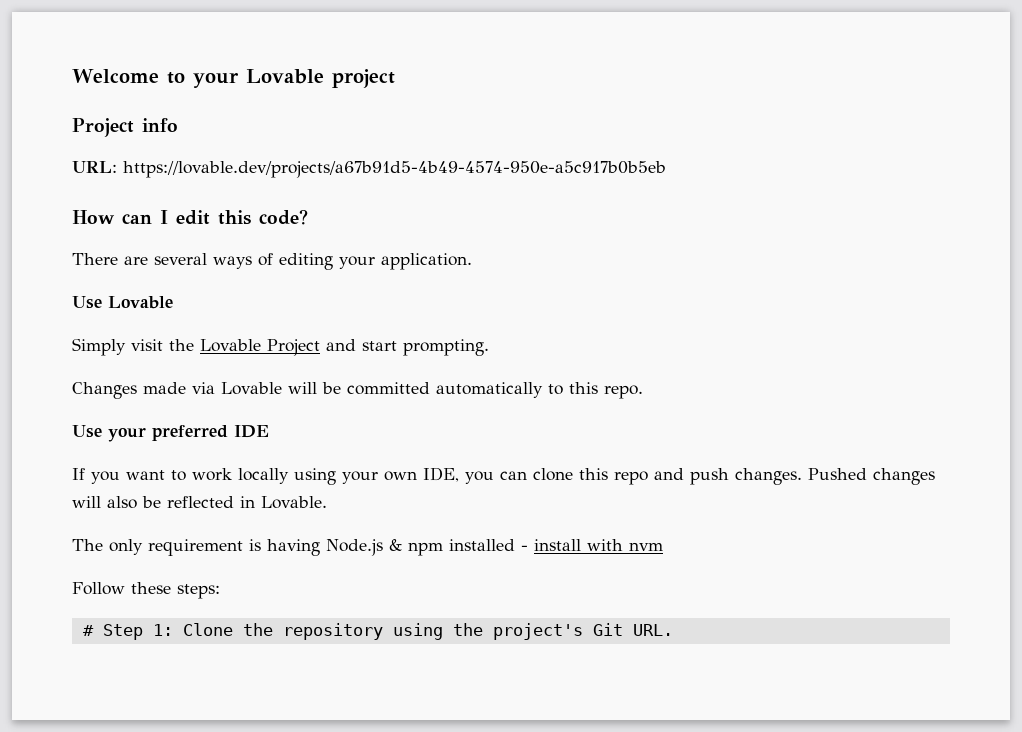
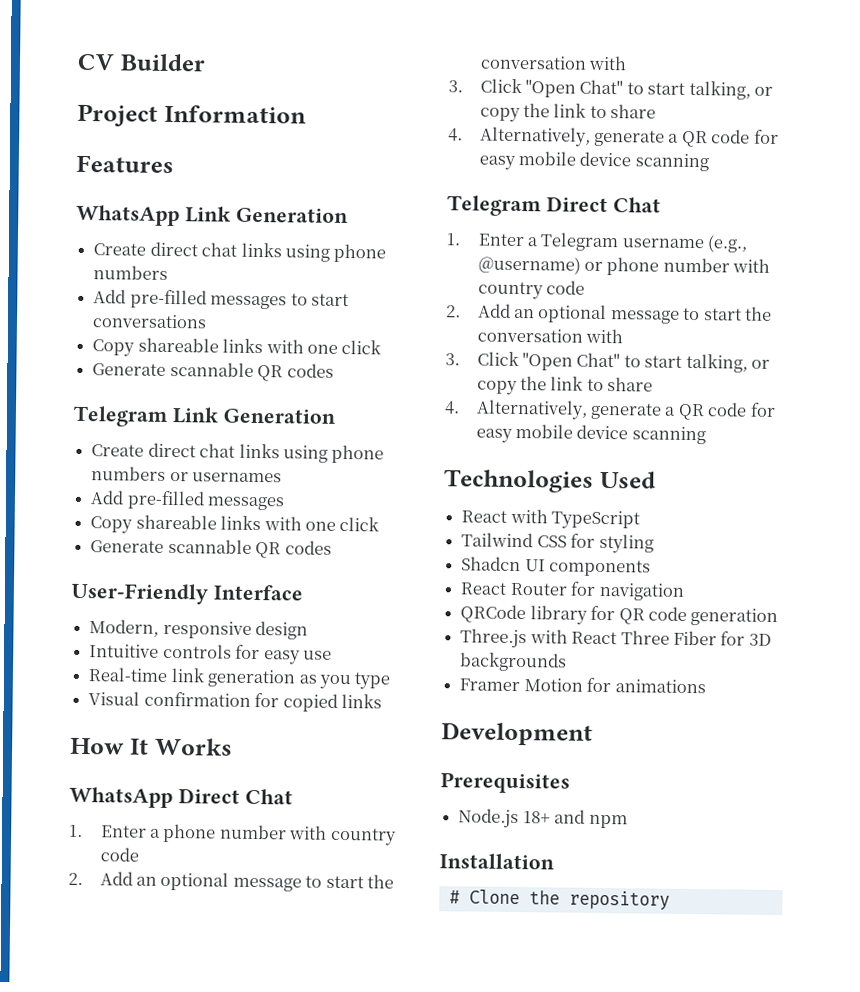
[72,69,395,88] [72,118,178,137] [72,161,666,178] [72,209,308,225] [72,253,472,270] [72,296,173,309] [72,338,489,356] [72,382,643,399] [72,425,269,442] [72,467,935,485] [72,496,327,509] [72,539,663,556] [72,582,220,599] Welcome to your Lovable project // Project info // URL: https://lovable.dev/projects/a67b91d5-4b49-4574-950e-a5c917b0b5eb // How can I edit this code? // There are several ways of editing your application. // Use Lovable // Simply visit the Lovable Project and start prompting. // Changes made via Lovable will be committed automatically to this repo. // Use your preferred IDE // If you want to work locally using your own IDE, you can clone this repo and push changes. Pushed changes will also be reflected in Lovable. // The only requirement is having Node.js & npm installed - install with nvm // Follow these steps: -> [77,53,206,72] [77,103,307,127] [76,154,174,174] [76,204,349,227] [93,241,387,263] [93,265,169,280] [93,289,349,310] [92,314,208,329] [92,337,382,357] [92,361,334,382] [73,405,336,427] [91,442,385,464] [91,466,283,483] [90,490,285,511] [90,514,380,534] [90,538,332,559] [71,582,303,605] [89,619,309,640] [89,643,332,665] [88,667,391,690] [88,691,382,712] [70,737,233,756] [69,786,293,809] [69,823,397,846] [99,847,139,862] [68,871,395,892] [479,55,627,71] [448,78,774,100] [479,103,657,123] [448,126,779,148] [478,150,709,172] [447,195,661,217] [446,232,749,253] [477,255,771,276] [477,280,585,300] [446,303,773,324] [476,328,623,344] [445,351,771,373] [476,376,654,395] [444,399,776,421] [475,423,706,445] [444,469,656,493] [461,508,641,530] [461,532,654,554] [461,556,652,577] [460,581,685,601] [460,604,779,627] [460,628,772,649] [459,652,568,672] [459,677,706,694] [441,722,593,746] [440,772,570,794] [458,808,628,829] [439,853,555,870] CV Builder // Project Information // Features // WhatsApp Link Generation // Create direct chat links using phone numbers // Add pre-filled messages to start conversations // Copy shareable links with one click // Generate scannable QR codes // Telegram Link Generation // Create direct chat links using phone numbers or usernames // Add pre-filled messages // Copy shareable links with one click // Generate scannable QR codes // User-Friendly Interface // Modern, responsive design // Intuitive controls for easy use // Real-time link generation as you type // Visual confirmation for copied links // How It Works // WhatsApp Direct Chat // 1. Enter a phone number with country code // 2. Add an optional message to start the conversation with // 3. Click "Open Chat" to start talking, or copy the link to share // 4. Alternatively, generate a QR code for easy mobile device scanning // Telegram Direct Chat // 1. Enter a Telegram username (e.g., @username) or phone number with country code // 2. Add an optional message to start the conversation with // 3. Click "Open Chat" to start talking, or copy the link to share // 4. Alternatively, generate a QR code for easy mobile device scanning // Technologies Used // React with TypeScript // Tailwind CSS for styling // Shadcn UI components // React Router for navigation // QRCode library for QR code generation // Three.js with React Three Fiber for 3D backgrounds // Framer Motion for animations // Development // Prerequisites // Node.js 18+ and npm // Installation
[102,624,173,640] Step 1: -> (460, 897) none
[392,623,673,640] using the project's Git URL. -> (670, 900) none

